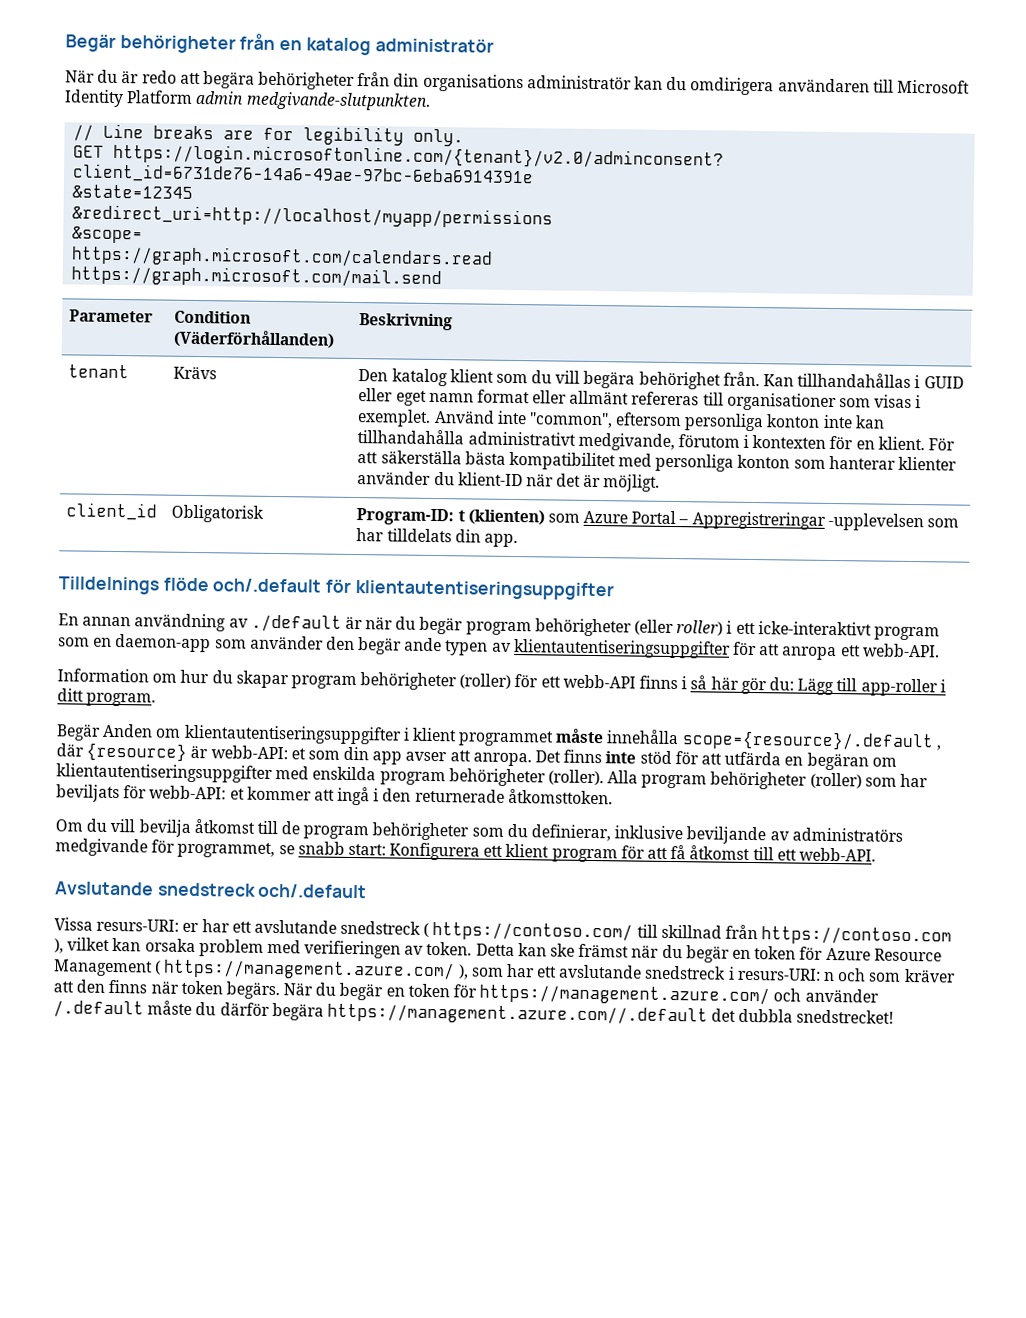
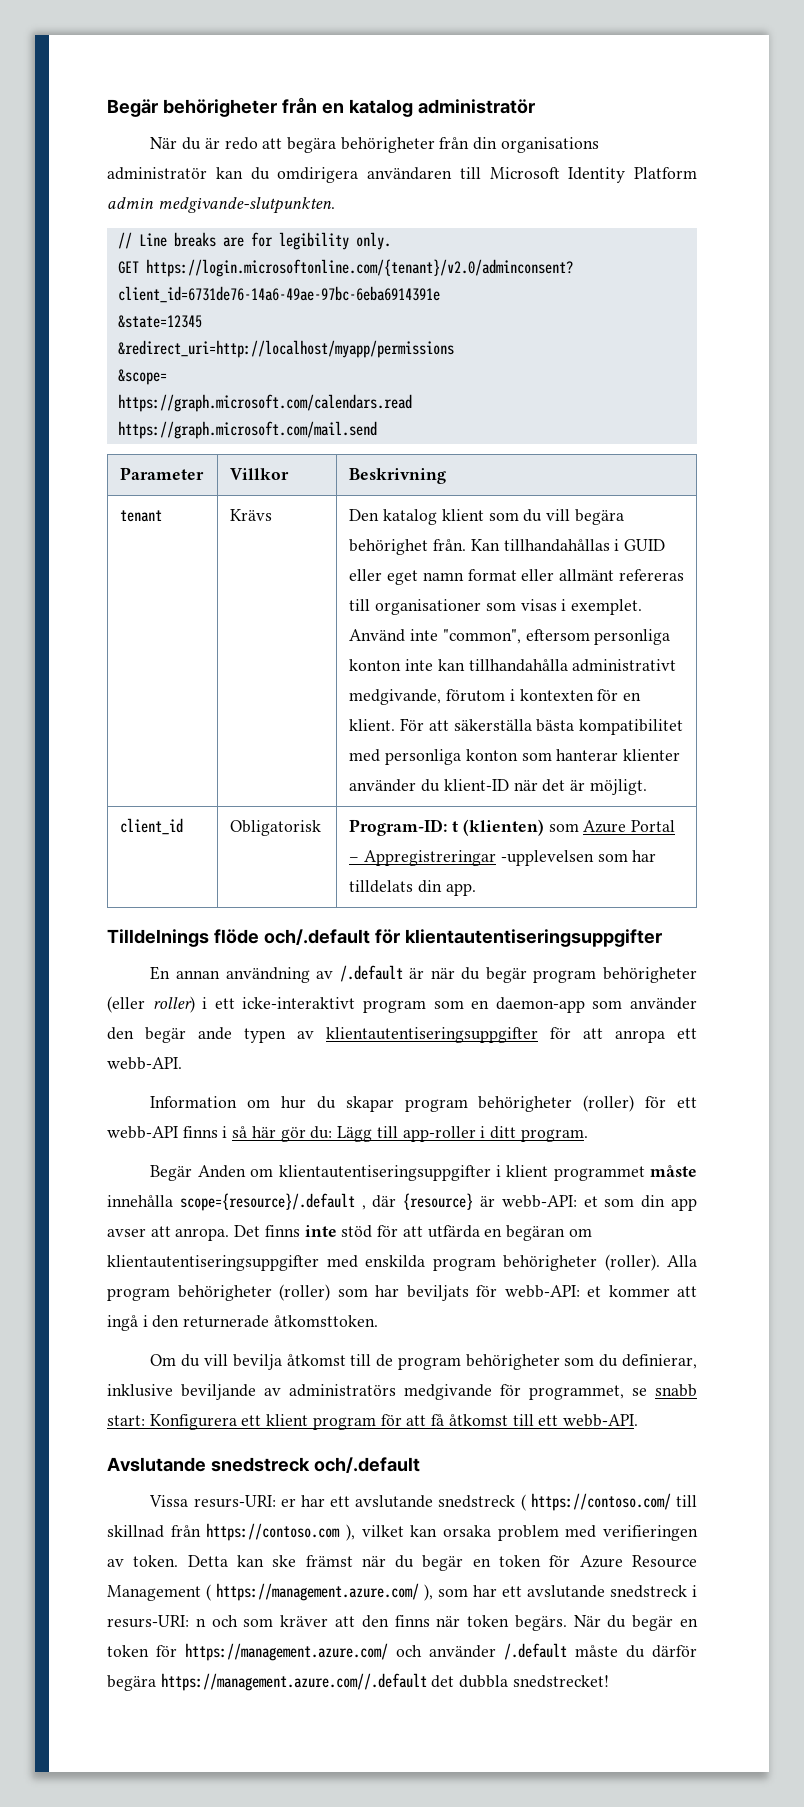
[174,310,252,324] [173,329,336,349] Condition (Väderförhållanden) -> [230,468,290,480] Villkor
[250,614,342,632] ./default -> [339,965,403,982] /.default

